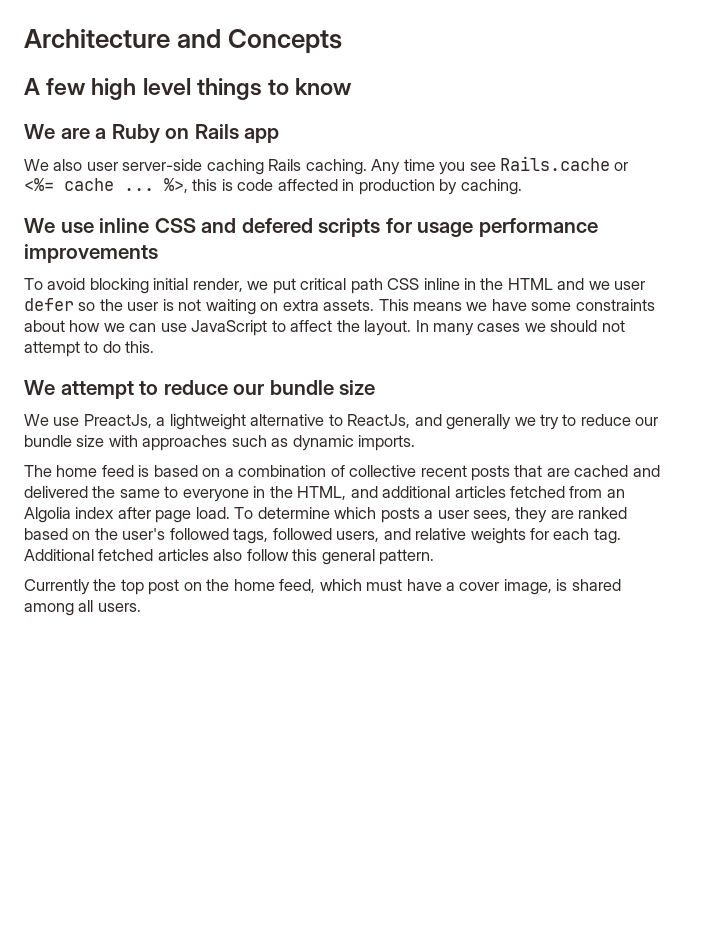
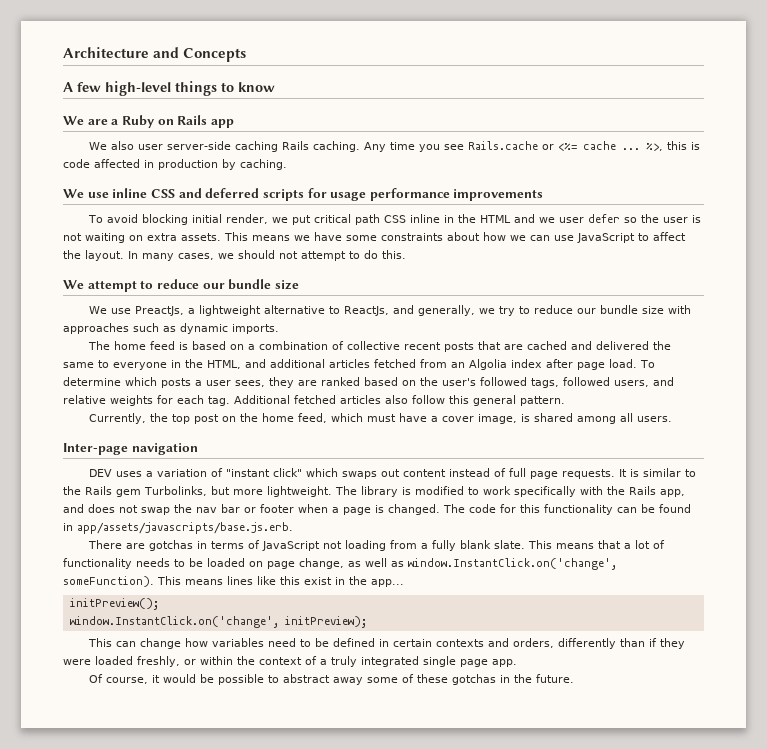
[91,78,191,100] high level -> [105,81,171,96] high-level
[241,218,313,233] defered -> [205,188,260,198] deferred
[477,323,521,332] cases -> [178,253,214,260] cases,
[446,414,512,430] generally -> [417,305,475,316] generally,
[24,579,90,595] Currently -> [88,413,146,424] Currently,
(141, 607) none -> [63,443,198,455] [88,468,696,479] [63,486,685,497] [63,504,691,515] [63,522,293,534] [87,540,665,551] [63,558,617,570] [63,576,404,587] [69,598,159,610] [69,616,367,628] [87,638,685,649] [63,656,517,667] [88,674,574,685] // Inter-page navigation // DEV uses a variation of "instant click" which swaps out content instead of full page requests. It is similar to the Rails gem Turbolinks, but more lightweight. The library is modified to work specifically with the Rails app, and does not swap the nav bar or footer when a page is changed. The code for this functionality can be found in app/assets/javascripts/base.js.erb. // There are gotchas in terms of JavaScript not loading from a fully blank slate. This means that a lot of functionality needs to be loaded on page change, as well as window.InstantClick.on('change', someFunction). This means lines like this exist in the app... // initPreview(); // window.InstantClick.on('change', initPreview); // This can change how variables need to be defined in certain contexts and orders, differently than if they were loaded freshly, or within the context of a truly integrated single page app. // Of course, it would be possible to abstract away some of these gotchas in the future.

